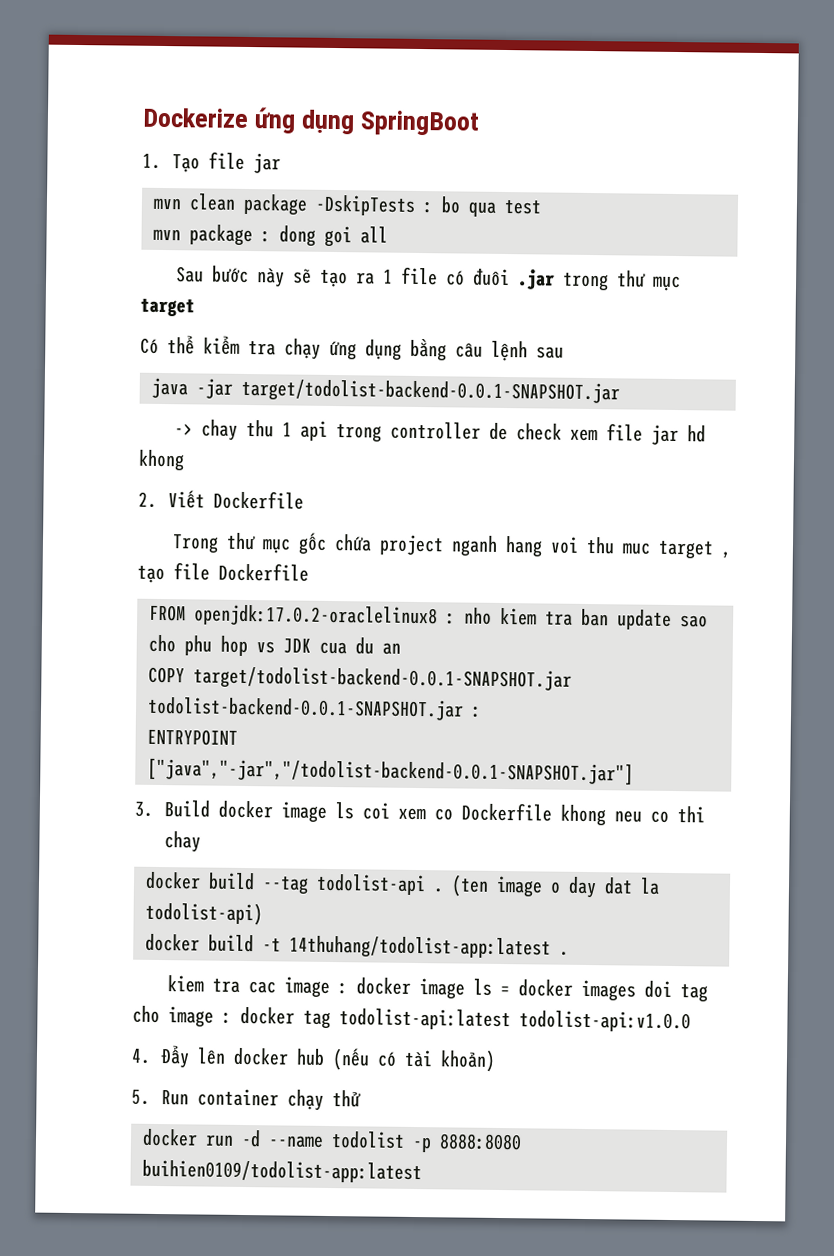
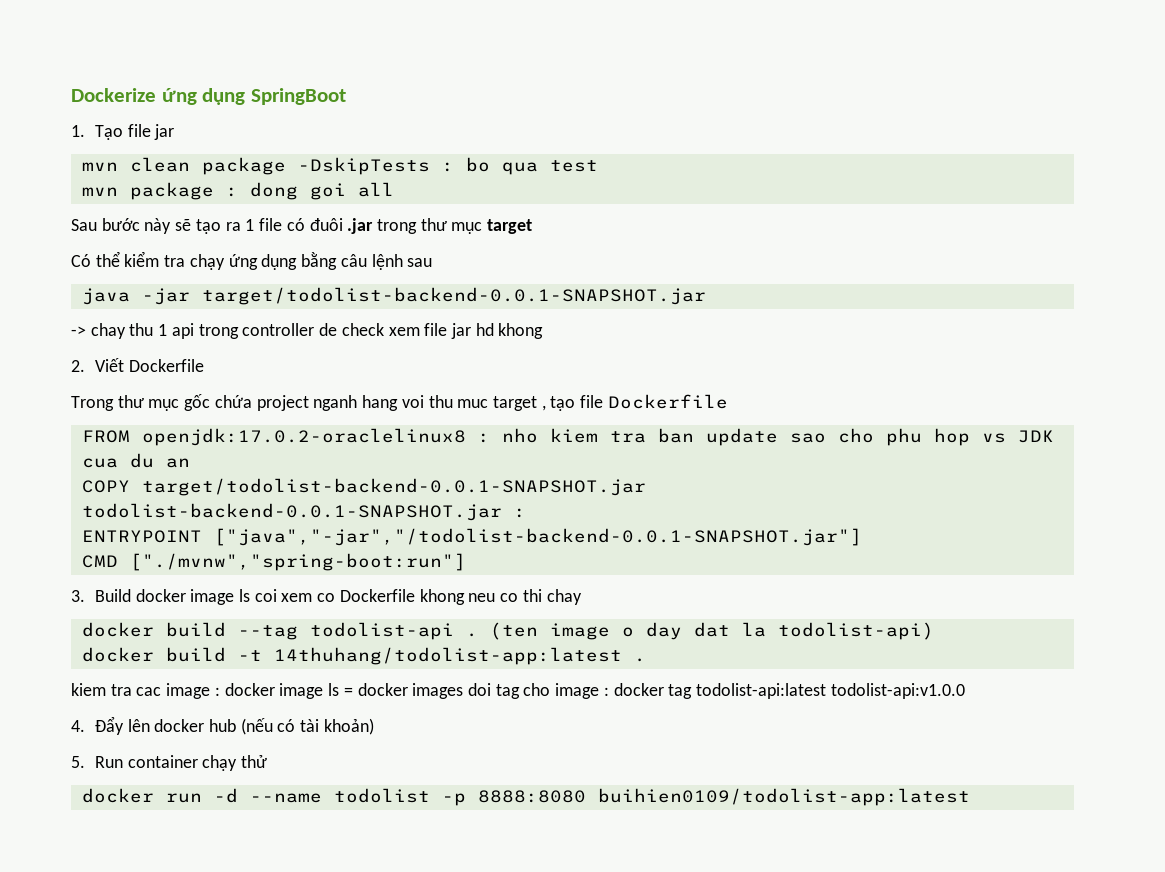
(634, 771) none -> [81,553,466,571] // CMD ["./mvnw","spring-boot:run"]

